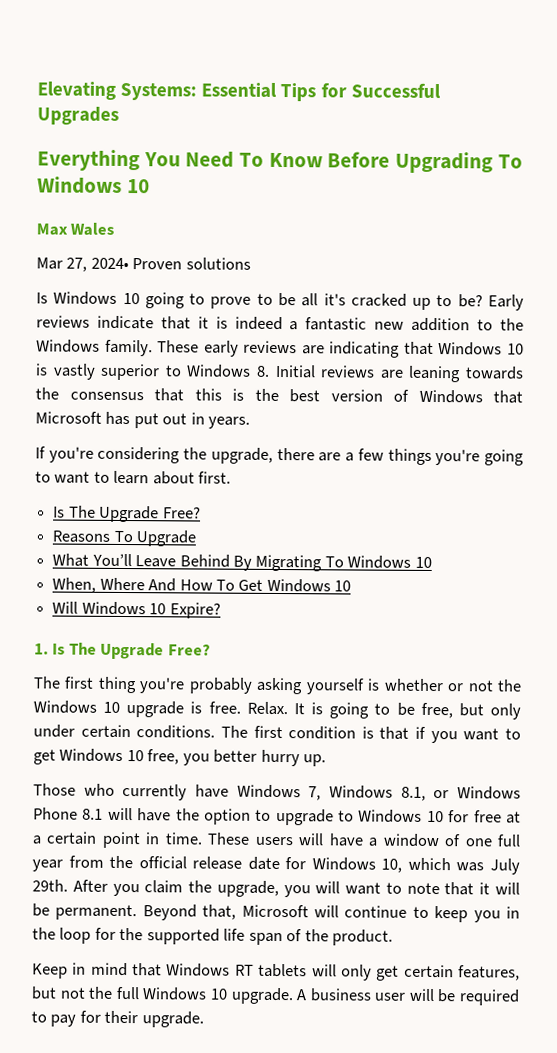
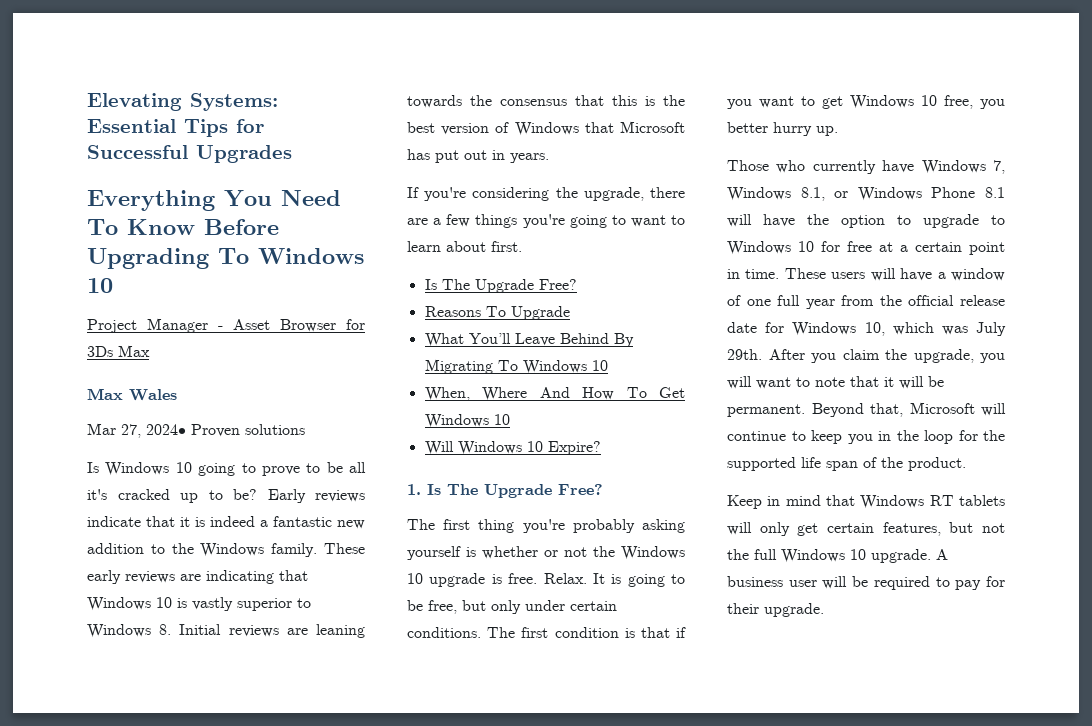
(150, 186) none -> [87,318,365,333] [87,345,150,357] // Project Manager - Asset Browser for 3Ds Max

